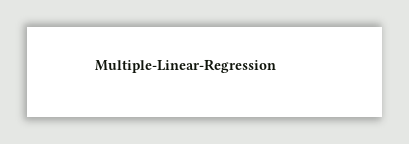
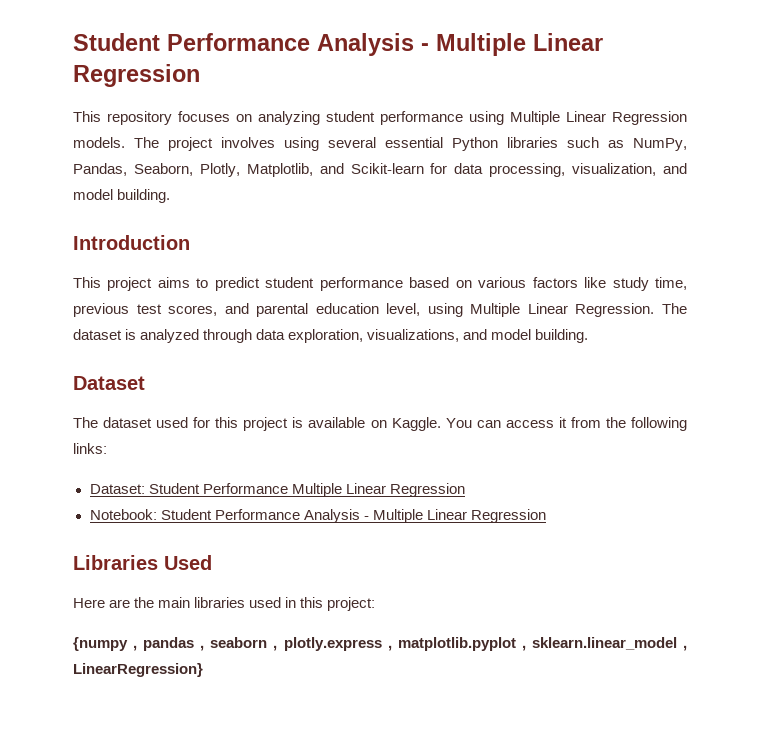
[95,59,276,73] Multiple-Linear-Regression -> [73,33,603,56] [73,64,200,87] [73,111,687,125] [73,137,687,151] [73,163,687,177] [73,189,171,203] [73,235,190,250] [73,277,687,291] [73,303,687,317] [73,329,589,343] [73,376,145,390] [73,417,687,431] [73,443,107,454] [89,483,465,497] [89,509,546,523] [73,555,212,570] [73,597,376,611] [73,637,688,651] [73,663,203,677] Student Performance Analysis - Multiple Linear Regression // This repository focuses on analyzing student performance using Multiple Linear Regression models. The project involves using several essential Python libraries such as NumPy, Pandas, Seaborn, Plotly, Matplotlib, and Scikit-learn for data processing, visualization, and model building. // Introduction // This project aims to predict student performance based on various factors like study time, previous test scores, and parental education level, using Multiple Linear Regression. The dataset is analyzed through data exploration, visualizations, and model building. // Dataset // The dataset used for this project is available on Kaggle. You can access it from the following links: // Dataset: Student Performance Multiple Linear Regression // Notebook: Student Performance Analysis - Multiple Linear Regression // Libraries Used // Here are the main libraries used in this project: // {numpy , pandas , seaborn , plotly.express , matplotlib.pyplot , sklearn.linear_model , LinearRegression}

